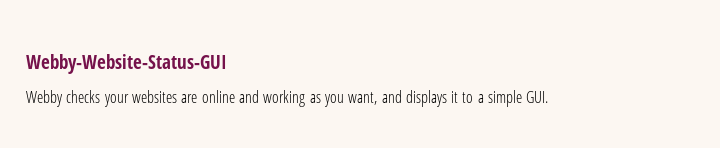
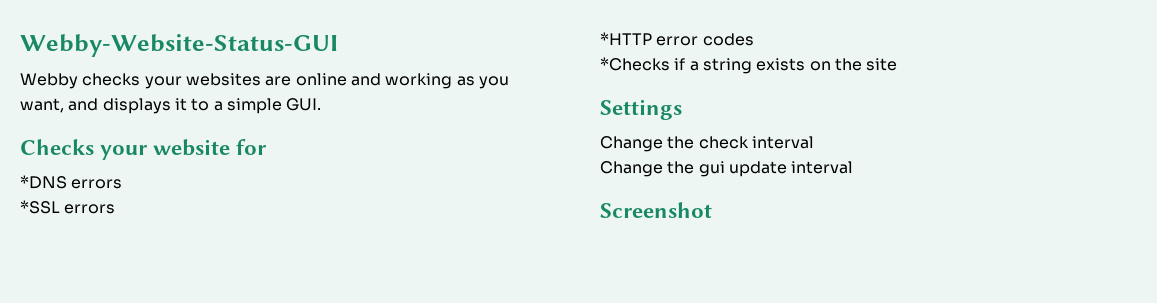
(549, 97) none -> [20,139,268,160] [20,175,123,189] [20,200,116,214] [600,32,754,46] [600,57,898,74] [600,99,682,120] [600,136,814,152] [600,161,854,177] [600,202,712,218] // Checks your website for // *DNS errors // *SSL errors // *HTTP error codes // *Checks if a string exists on the site // Settings // Change the check interval // Change the gui update interval // Screenshot

